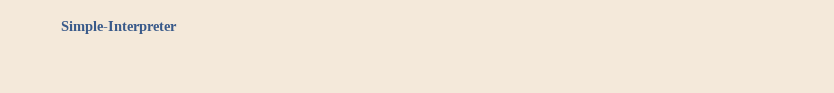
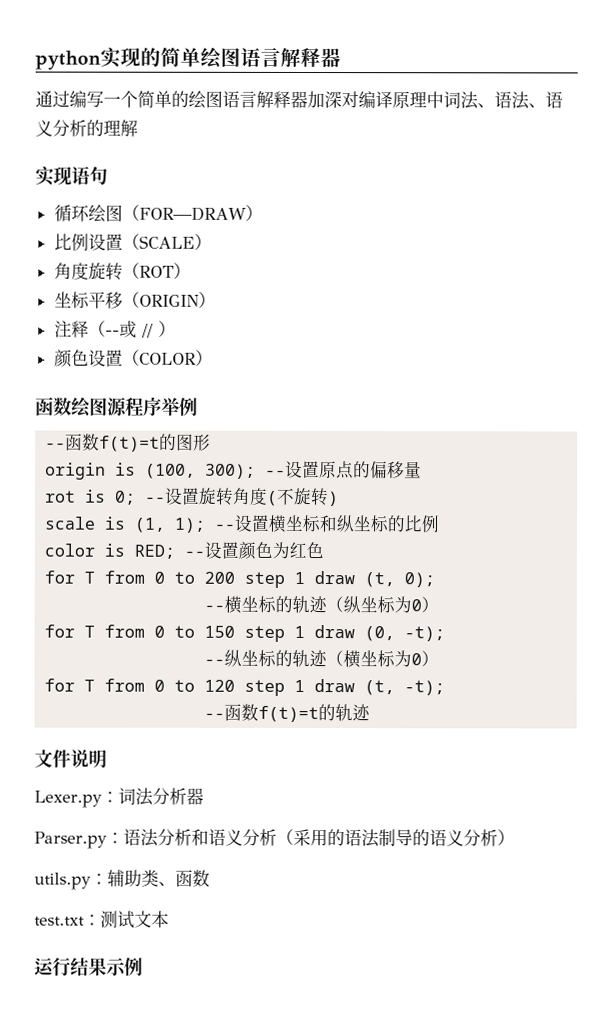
[61,21,177,34] Simple-Interpreter -> [35,46,341,70] [35,90,563,110] [35,119,138,137] [35,166,108,186] [53,204,263,223] [53,233,212,251] [53,262,191,281] [53,291,216,309] [53,320,176,338] [53,349,213,368] [35,396,198,418] [45,433,212,452] [45,460,423,480] [45,487,340,507] [44,514,441,533] [44,541,325,560] [44,570,436,588] [204,595,440,614] [44,624,446,642] [204,649,440,669] [44,678,446,696] [204,703,371,723] [34,749,107,768] [34,787,204,808] [34,828,515,849] [34,869,210,890] [34,910,169,929] [34,957,143,977] python实现的简单绘图语言解释器 // 通过编写一个简单的绘图语言解释器加深对编译原理中词法、语法、语义分析的理解 // 实现语句 // 循环绘图（FOR—DRAW） // 比例设置（SCALE） // 角度旋转（ROT） // 坐标平移（ORIGIN） // 注释（--或 // ） // 颜色设置（COLOR） // 函数绘图源程序举例 // --函数f(t)=t的图形 // origin is (100, 300); --设置原点的偏移量 // rot is 0; --设置旋转角度(不旋转) // scale is (1, 1); --设置横坐标和纵坐标的比例 // color is RED; --设置颜色为红色 // for T from 0 to 200 step 1 draw (t, 0); // --横坐标的轨迹（纵坐标为0） // for T from 0 to 150 step 1 draw (0, -t); // --纵坐标的轨迹（横坐标为0） // for T from 0 to 120 step 1 draw (t, -t); // --函数f(t)=t的轨迹 // 文件说明 // Lexer.py：词法分析器 // Parser.py：语法分析和语义分析（采用的语法制导的语义分析） // utils.py：辅助类、函数 // test.txt：测试文本 // 运行结果示例

